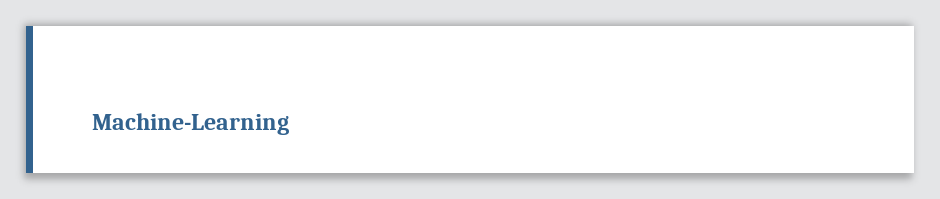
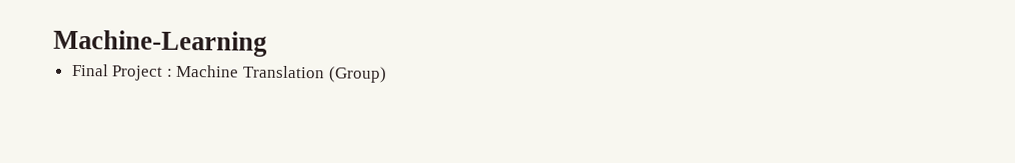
(289, 124) none -> [71,63,387,83] // Final Project : Machine Translation (Group)

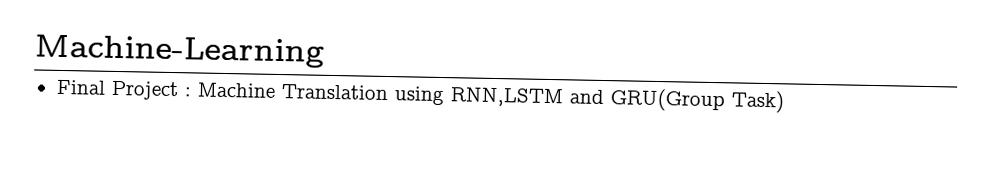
[327,66,387,83] (Group) -> [393,86,784,114] using RNN,LSTM and GRU(Group Task)

